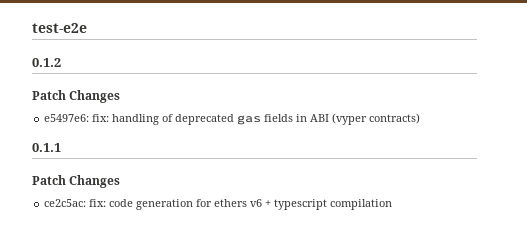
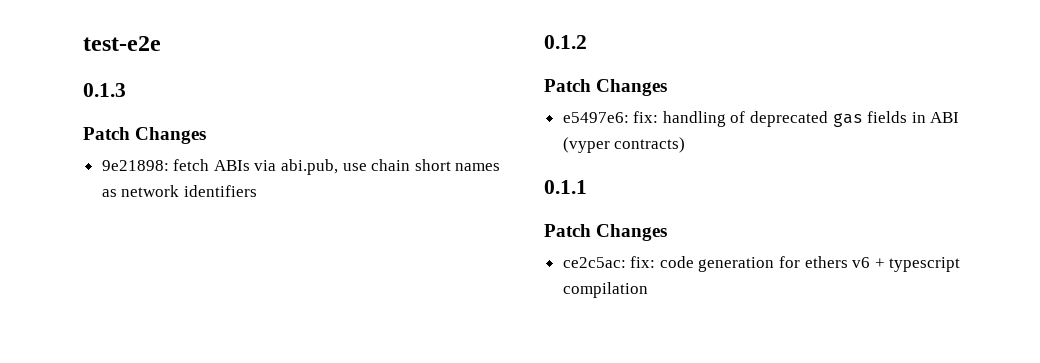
(87, 28) none -> [83,83,126,97] [83,127,207,144] [101,159,501,175] [101,185,257,197] // 0.1.3 // Patch Changes // 9e21898: fetch ABIs via abi.pub, use chain short names as network identifiers

